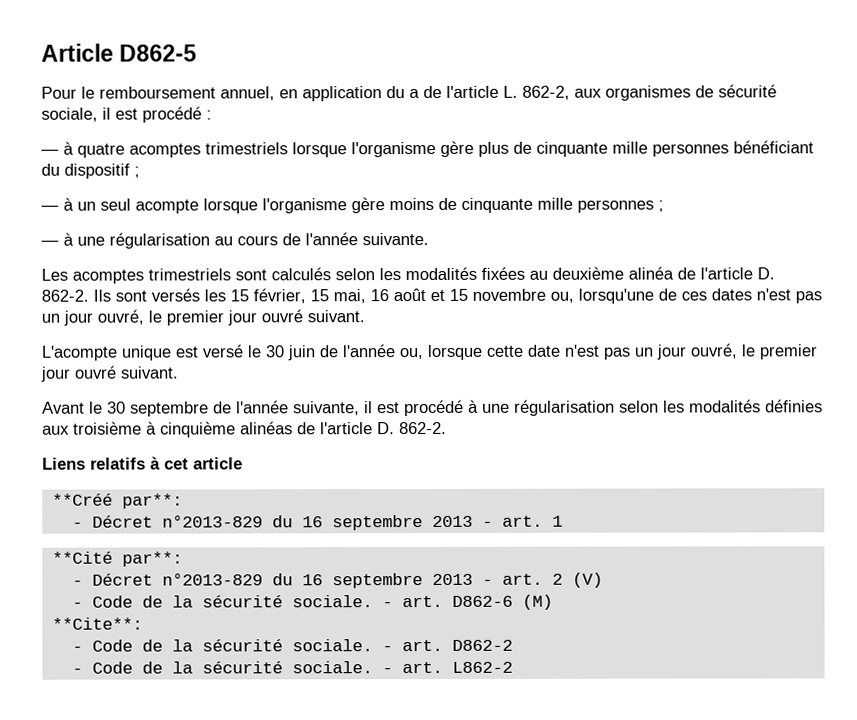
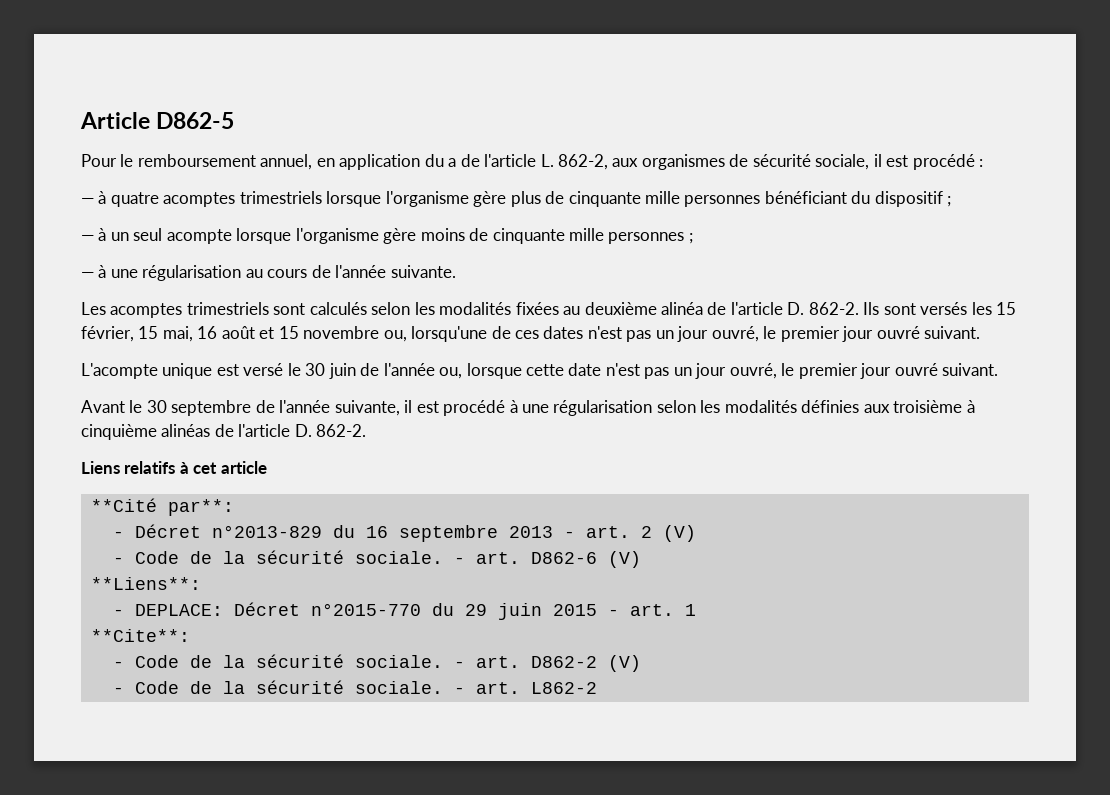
[51,493,183,509] [71,515,563,531] // **Créé par**: // - Décret n°2013-829 du 16 septembre 2013 - art. 1 -> (267, 467) none
[521,594,553,610] (M) -> [607,551,641,568] [90,577,201,590] [112,602,696,620] (V) // **Liens**: // - DEPLACE: Décret n°2015-770 du 29 juin 2015 - art. 1
(513, 645) none -> [607,655,641,672] (V)

